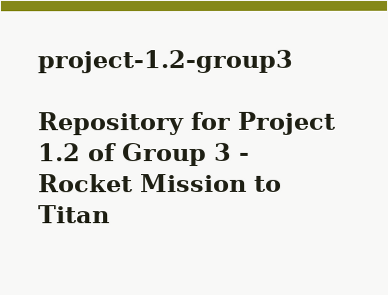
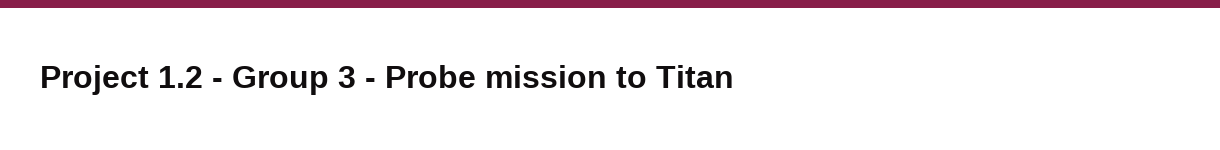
[37,49,293,74] [37,111,230,136] project-1.2-group3 // Repository for -> (40, 80) none
[87,143,117,162] of -> [212,78,223,88] -
[38,173,247,193] Rocket Mission -> [385,65,607,88] Probe mission

